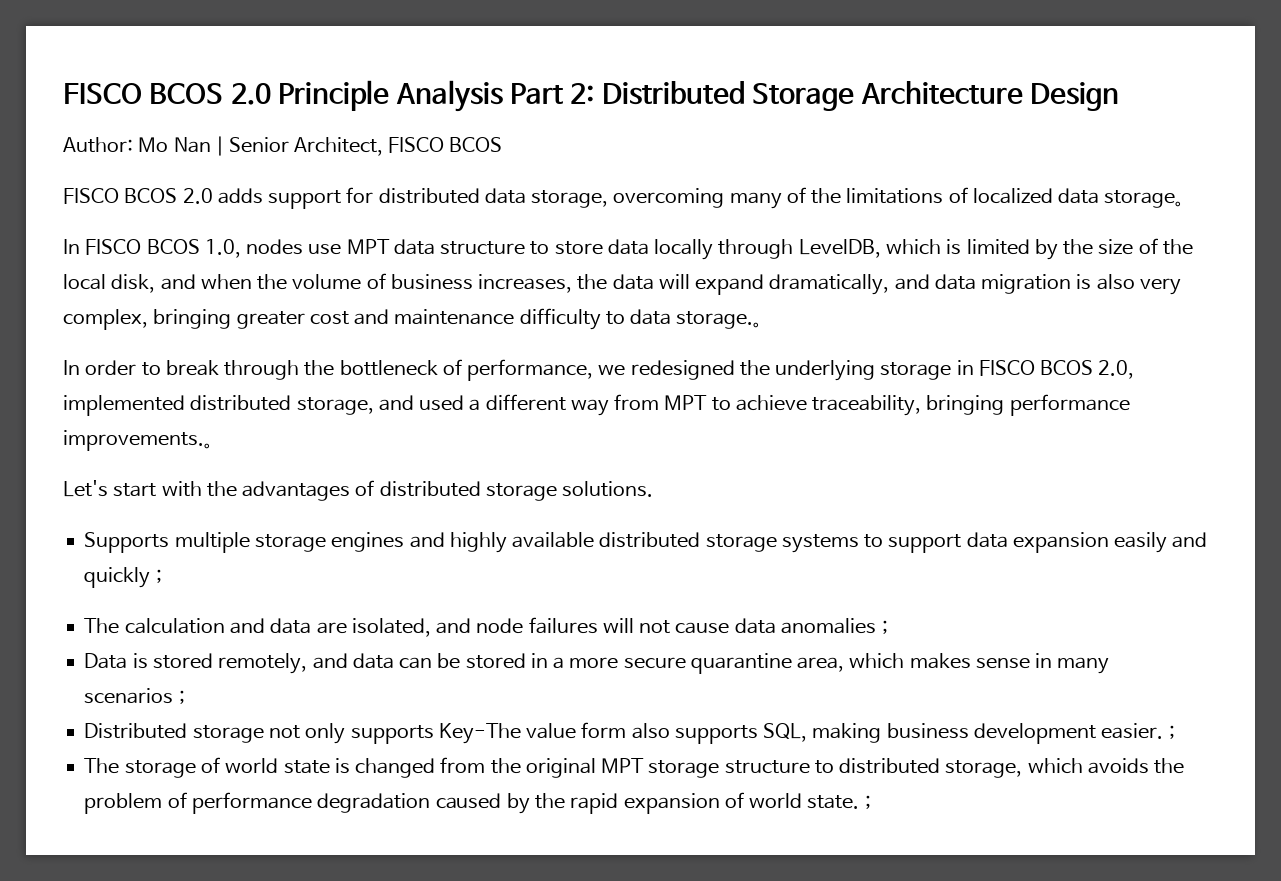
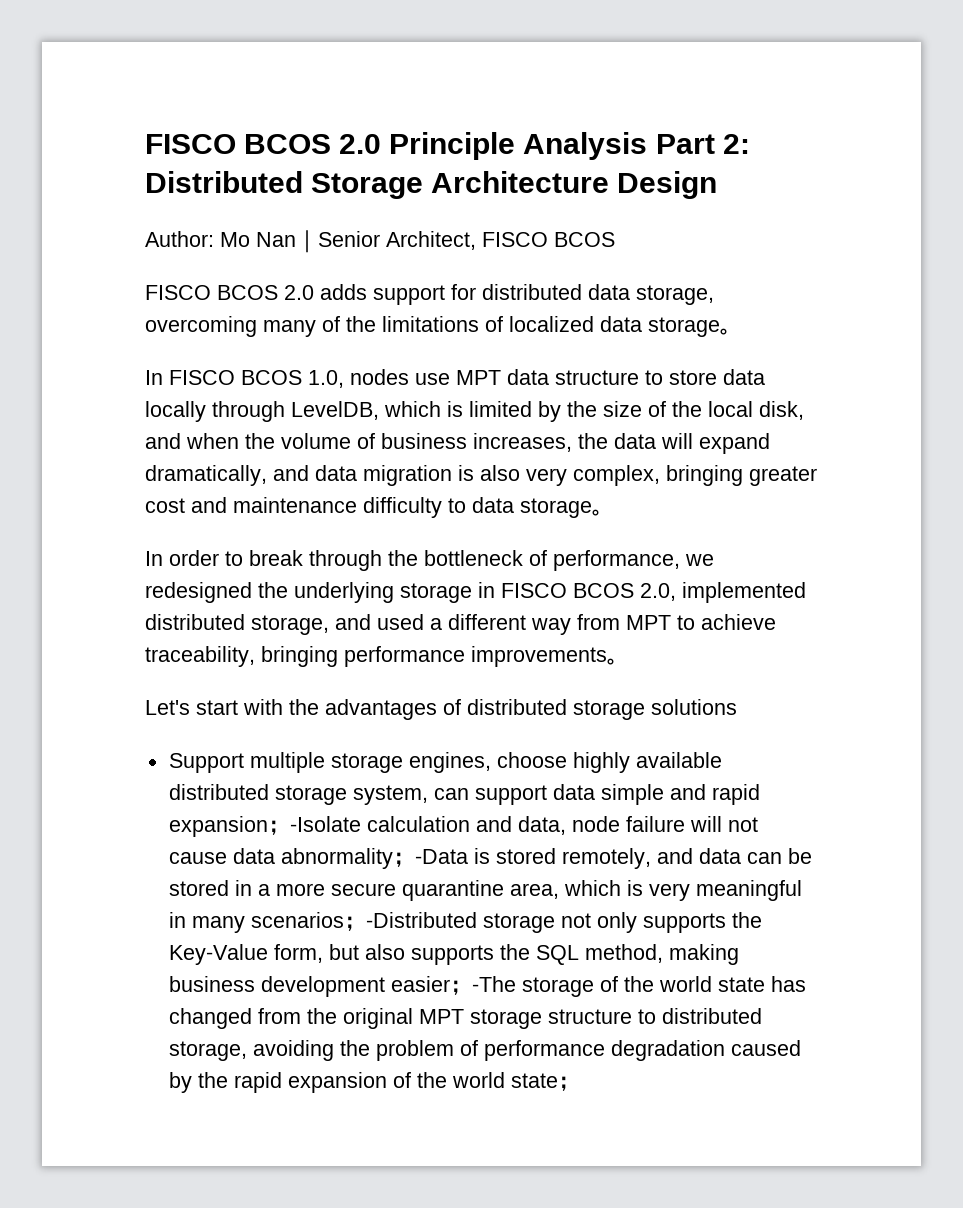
[676,311,754,329] storage. -> [520,498,592,518] storage
[63,430,204,451] improvements. -> [471,646,607,667] improvements
[562,481,654,497] [84,532,1208,553] [84,567,169,588] [84,618,120,634] solutions. // Supports multiple storage engines and highly available distributed storage systems to support data expansion easily and quickly； // The -> [651,699,737,715] [168,752,722,773] [168,784,760,805] [168,816,361,837] solutions // Support multiple storage engines, choose highly available distributed storage system, can support data simple and rapid expansion；-Isolate
[270,617,598,637] data are isolated, and node failures -> [517,816,685,835] data, node failure
[780,618,894,634] [84,653,128,669] anomalies； // Data -> [280,848,468,869] abnormality；-Data
[909,653,1030,669] makes sense -> [626,880,802,901] is very meaningful
[84,723,188,739] // Distributed -> [365,912,477,928] -Distributed
[438,722,808,744] Key-The value form also supports SQL, -> [731,912,762,928] [168,944,663,965] the Key-Value form, but also supports the SQL method,
[1101,723,1182,739] [84,758,120,774] easier.； // The -> [390,976,516,995] easier；-The
[225,758,350,774] world state is -> [623,976,806,992] the world state has
[1027,758,1149,774] which avoids -> [252,1040,334,1061] avoiding
[749,793,860,809] world state. -> [416,1072,558,1088] the world state

